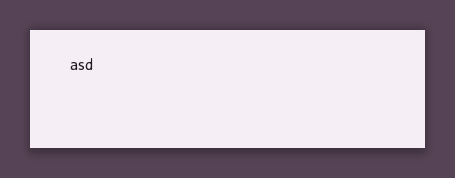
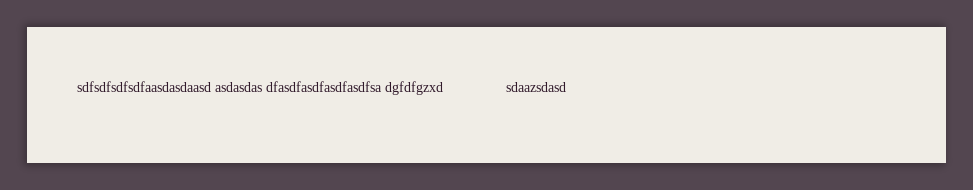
[70,58,93,70] asd -> [77,81,566,95] sdfsdfsdfsdfaasdasdaasd asdasdas dfasdfasdfasdfasdfsa dgfdfgzxd sdaazsdasd

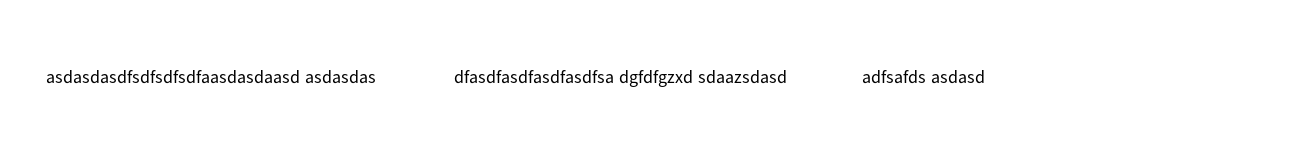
[77,81,211,92] sdfsdfsdfsdfaasdasdaasd -> [46,70,300,84] asdasdasdfsdfsdfsdfaasdasdaasd
(566, 87) none -> [862,70,985,84] adfsafds asdasd

